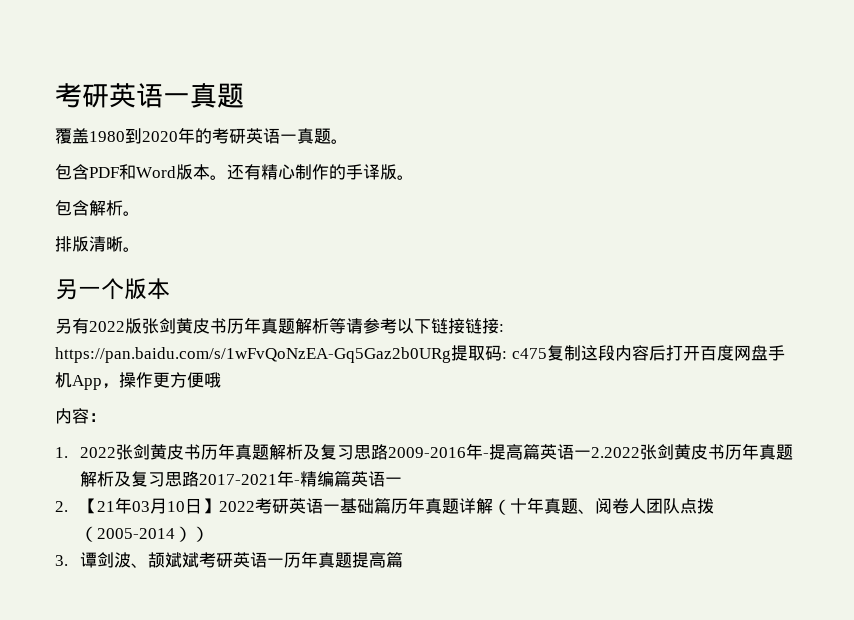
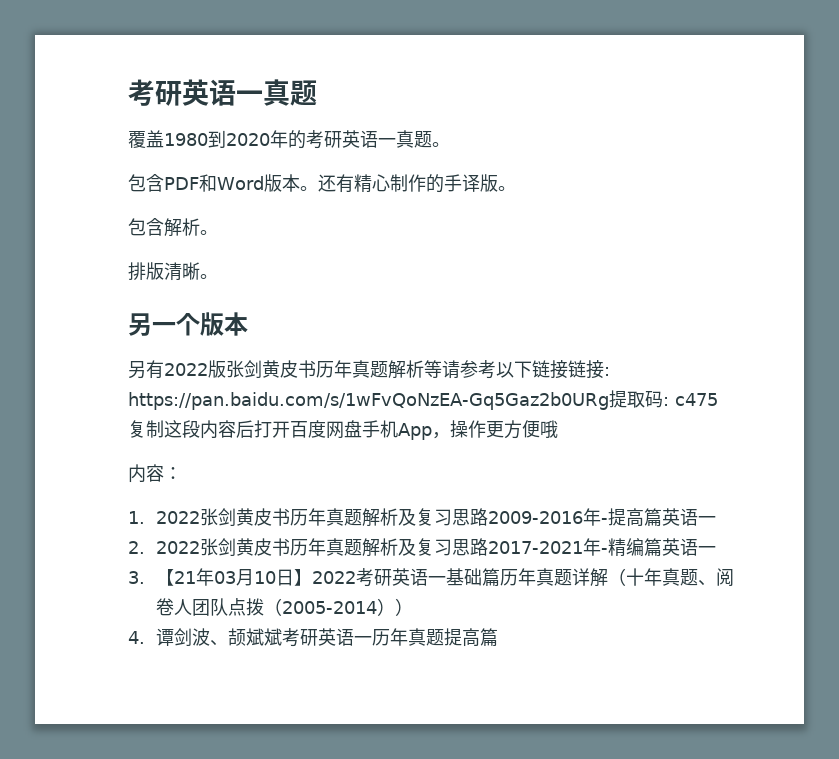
[590,447,640,458] 2.2022 -> [128,541,201,554] // 2. 2022
[55,501,68,512] 2. -> [128,571,145,584] 3.
[55,555,68,566] 3. -> [128,631,145,644] 4.

